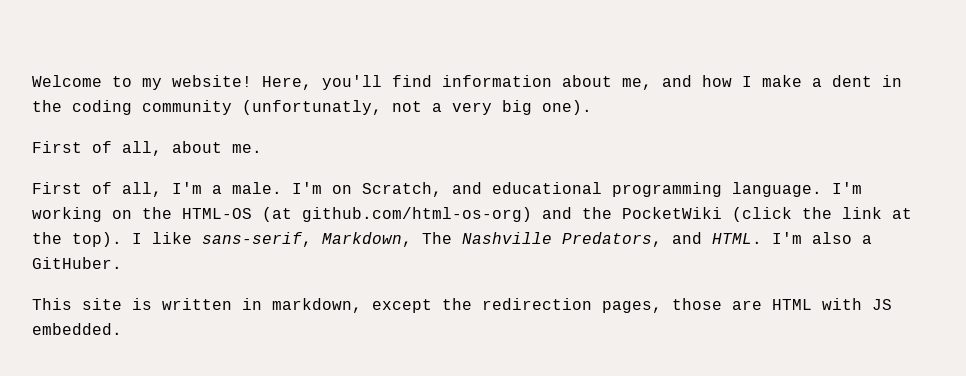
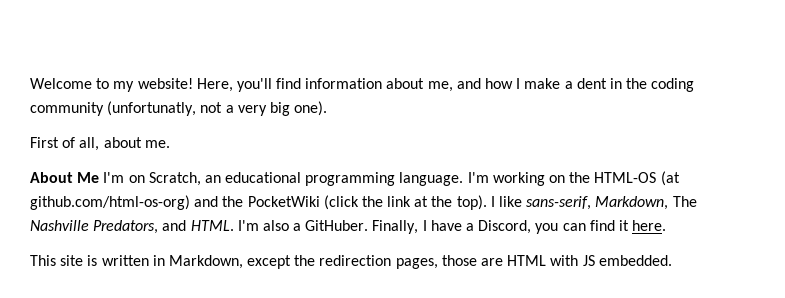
[32,182,282,197] First of all, I'm a male. -> [30,172,100,183] About Me
[452,182,482,194] and -> [204,175,221,183] an
(122, 263) none -> [372,220,667,234] Finally, I have a Discord, you can find it here.
[272,298,362,313] markdown, -> [168,255,243,269] Markdown,

